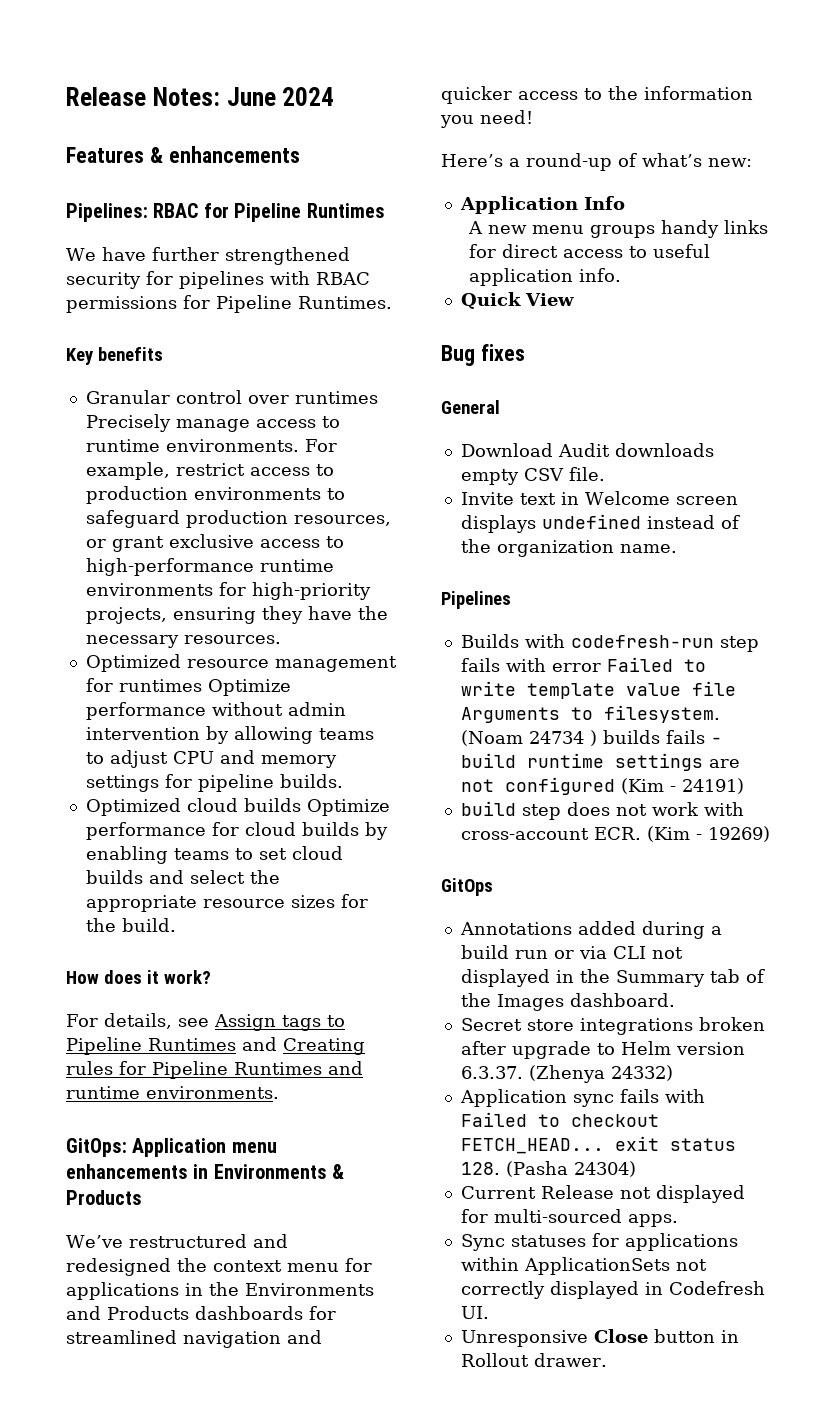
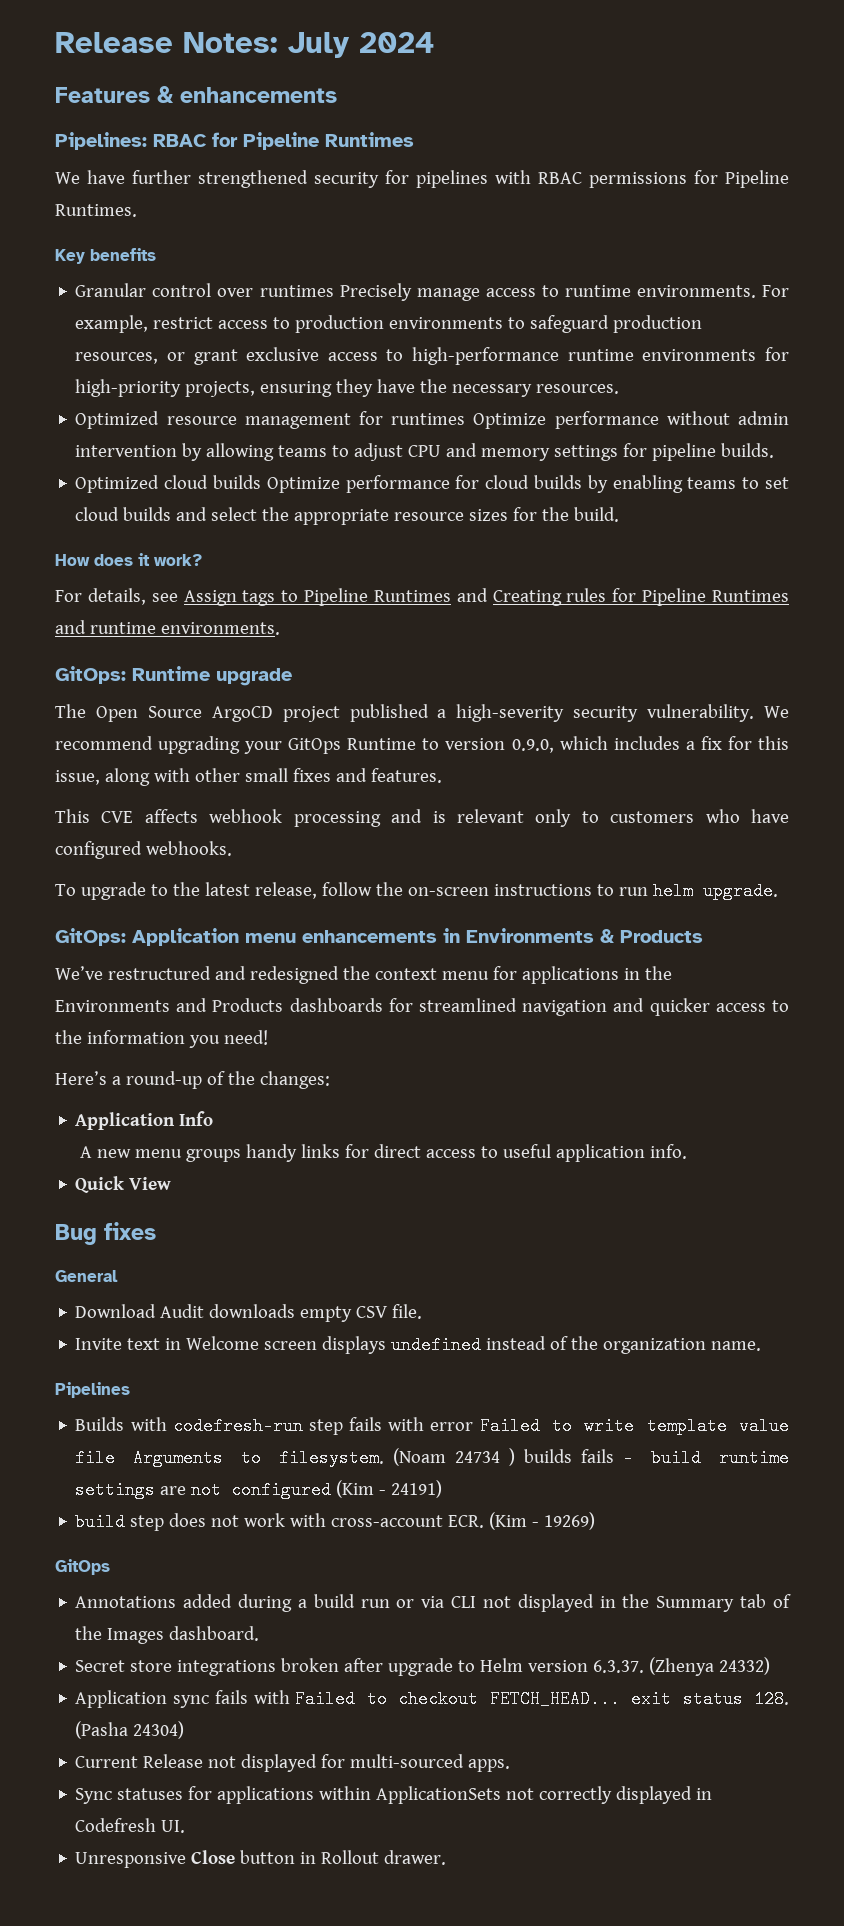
[226,87,276,106] June -> [288,32,350,58] July
(279, 1092) none -> [55,666,292,686] [55,704,789,722] [55,736,790,754] [55,768,442,786] [55,809,789,827] [55,841,232,859] [55,882,778,900] // GitOps: Runtime upgrade // The Open Source ArgoCD project published a high-severity security vulnerability. We recommend upgrading your GitOps Runtime to version 0.9.0, which includes a fix for this issue, along with other small fixes and features. // This CVE affects webhook processing and is relevant only to customers who have configured webhooks. // To upgrade to the latest release, follow the on-screen instructions to run helm upgrade.
[642,153,752,167] what’s new: -> [227,1071,330,1089] the changes:

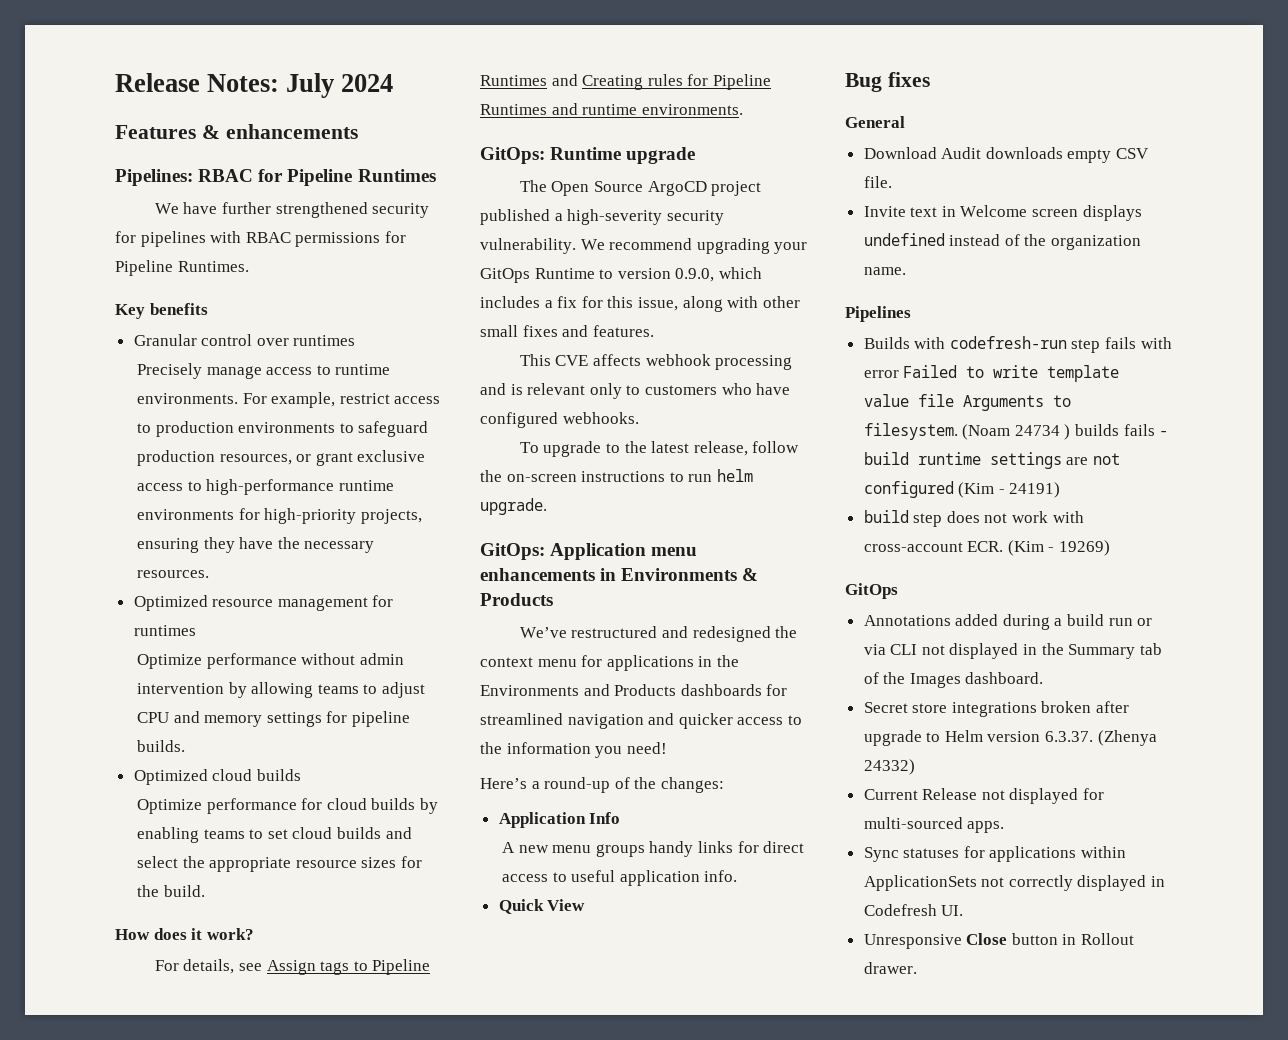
(334, 291) none -> (356, 340) //
(466, 419) none -> (196, 630) //
(261, 482) none -> (301, 775) //
[75,1690,790,1708] [75,1721,185,1739] // Application sync fails with Failed to checkout FETCH_HEAD... exit status 128. (Pasha 24304) -> (915, 767) none

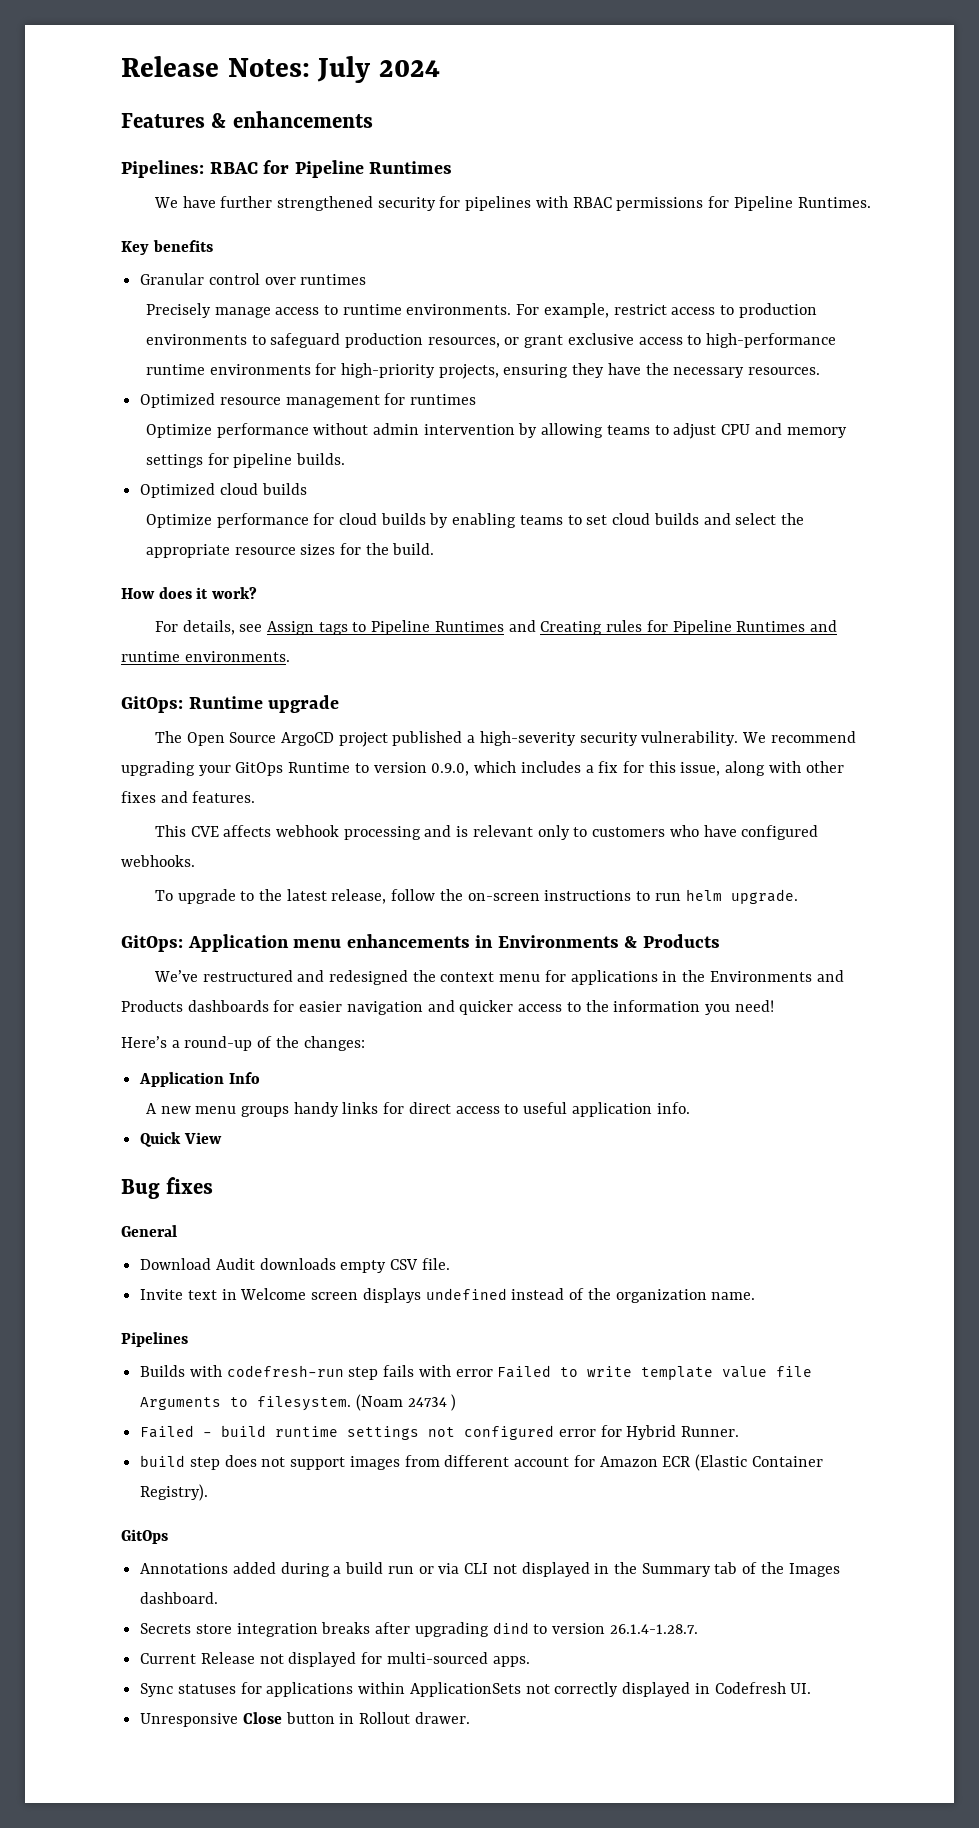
[480,325,518,337] small -> (844, 767) none
[480,713,563,725] streamlined -> [299,1001,343,1012] easier
[1075,424,1155,436] builds fails -> [140,1425,195,1438] // Failed
[1066,457,1089,465] are -> (420, 1433) none
[958,482,1061,498] (Kim - 24191) -> [558,1425,740,1440] error for Hybrid Runner.
[1012,511,1084,523] [863,540,1111,556] work with cross-account ECR. (Kim - 19269) -> [290,1454,823,1471] [140,1484,209,1501] support images from different account for Amazon ECR (Elastic Container Registry).
[863,701,1130,717] [863,730,1157,746] [863,759,915,775] Secret store integrations broken after upgrade to Helm version 6.3.37. (Zhenya 24332) -> [140,1622,698,1637] Secrets store integration breaks after upgrading dind to version 26.1.4-1.28.7.

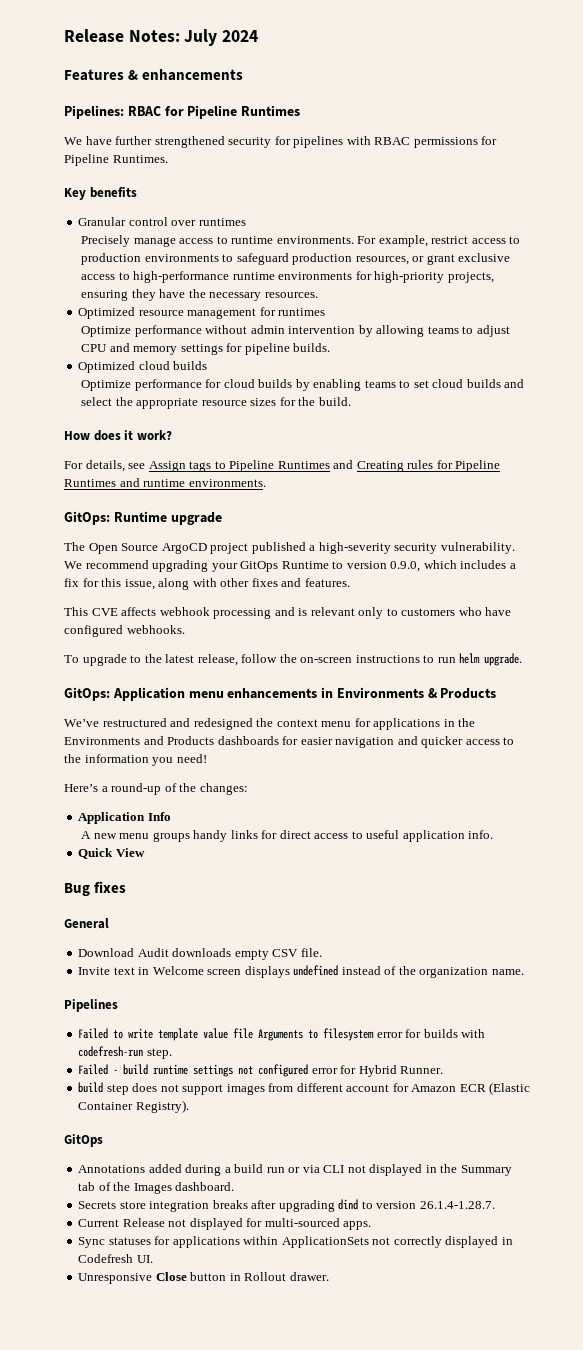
[140,1365,493,1380] Builds with codefresh-run step fails with error -> (118, 1005) none
[257,1394,457,1411] filesystem. (Noam 24734 ) -> [323,1028,486,1041] [78,1046,172,1059] filesystem error for builds with codefresh-run step.

